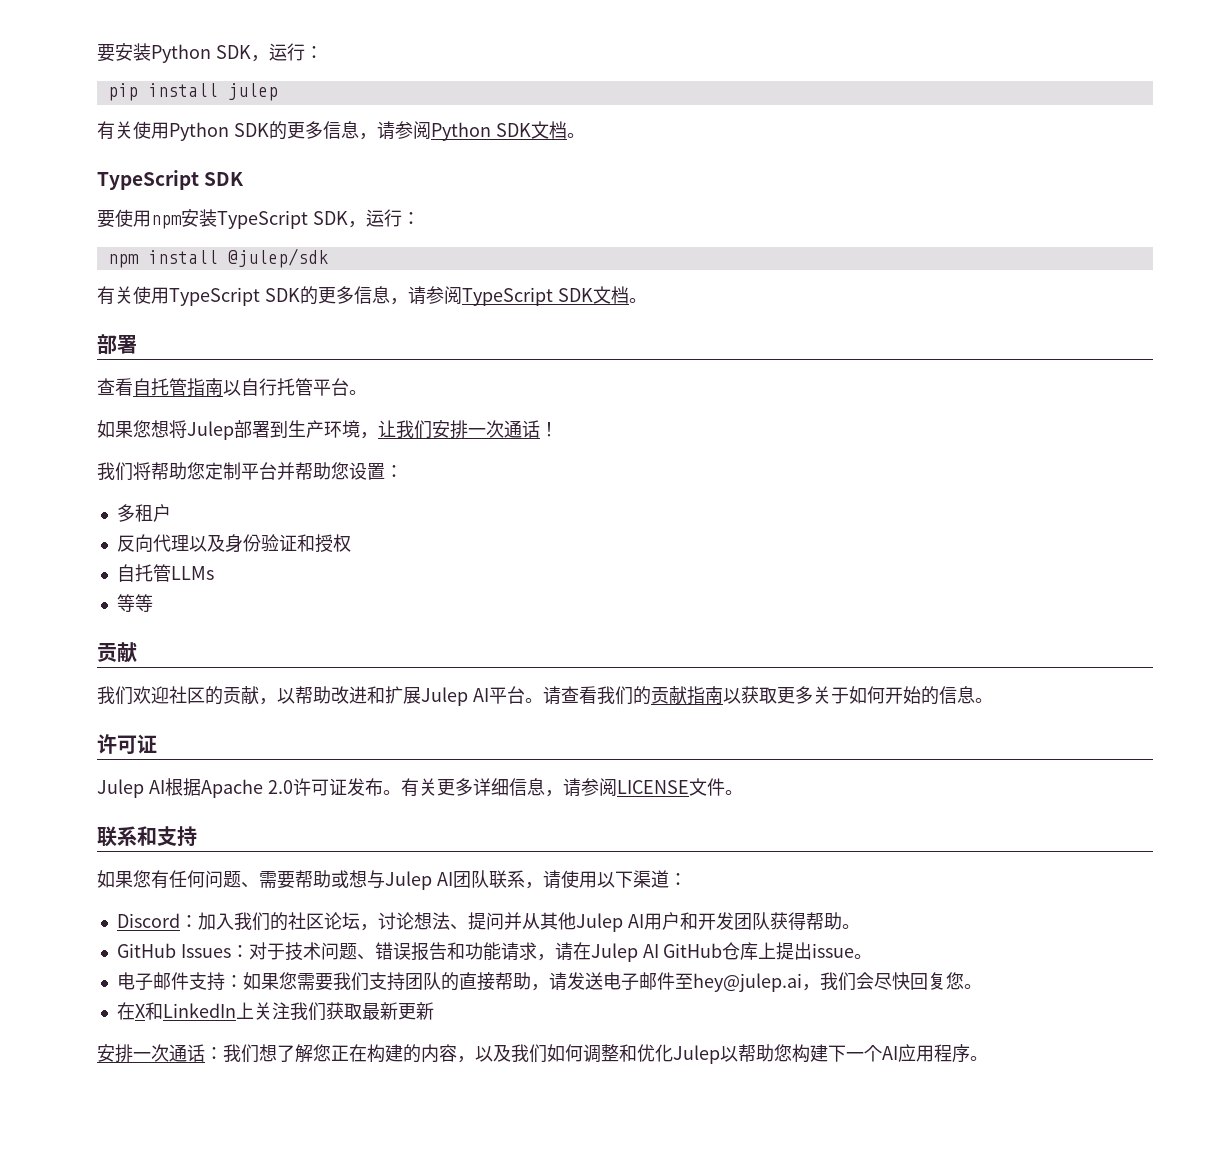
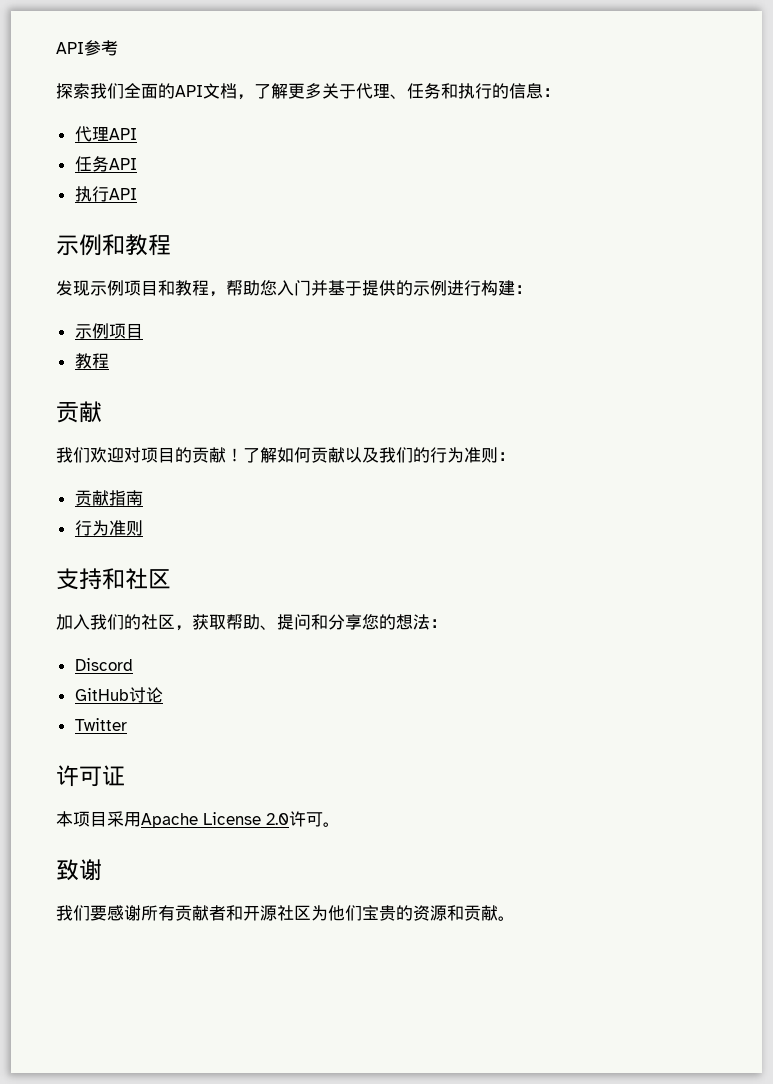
[97,43,323,63] [107,83,278,101] [97,121,585,141] [97,170,245,190] [97,209,420,229] [107,248,328,268] [97,286,647,306] [97,334,137,354] [97,378,367,397] [97,420,558,440] [97,462,403,481] [116,504,171,522] [116,534,351,553] [116,564,214,582] [116,594,153,612] [97,642,137,663] [97,686,993,706] [97,734,157,754] [97,778,743,798] [97,826,197,847] [97,870,687,890] [116,912,860,932] [116,942,873,962] [116,972,982,992] [116,1002,434,1021] [97,1044,970,1064] 要安装Python SDK，运行： // pip install julep // 有关使用Python SDK的更多信息，请参阅Python SDK文档。 // TypeScript SDK // 要使用npm安装TypeScript SDK，运行： // npm install @julep/sdk // 有关使用TypeScript SDK的更多信息，请参阅TypeScript SDK文档。 // 部署 // 查看自托管指南以自行托管平台。 // 如果您想将Julep部署到生产环境，让我们安排一次通话！ // 我们将帮助您定制平台并帮助您设置： // 多租户 // 反向代理以及身份验证和授权 // 自托管LLMs // 等等 // 贡献 // 我们欢迎社区的贡献，以帮助改进和扩展Julep AI平台。请查看我们的贡献指南以获取更多关于如何开始的信息。 // 许可证 // Julep AI根据Apache 2.0许可证发布。有关更多详细信息，请参阅LICENSE文件。 // 联系和支持 // 如果您有任何问题、需要帮助或想与Julep AI团队联系，请使用以下渠道： // Discord：加入我们的社区论坛，讨论想法、提问并从其他Julep AI用户和开发团队获得帮助。 // GitHub Issues：对于技术问题、错误报告和功能请求，请在Julep AI GitHub仓库上提出issue。 // 电子邮件支持：如果您需要我们支持团队的直接帮助，请发送电子邮件至hey@julep.ai，我们会尽快回复您。 // 在X和LinkedIn上关注我们获取最新更新 // 安排一次通话：我们想了解您正在构建的内容，以及我们如何调整和优化Julep以帮助您构建下一个AI应用程序 -> [56,40,118,56] [56,83,560,100] [74,126,137,142] [74,156,137,172] [74,186,137,202] [56,234,171,256] [56,280,532,297] [74,323,143,339] [74,353,109,369] [56,401,102,423] [56,447,515,463] [74,490,143,506] [74,520,143,536] [56,568,171,590] [56,614,447,631] [74,658,133,671] [74,687,163,703] [74,718,127,731] [56,765,125,787] [56,811,340,828] [56,859,102,881] [56,905,498,921] API参考 // 探索我们全面的API文档，了解更多关于代理、任务和执行的信息： // 代理API // 任务API // 执行API // 示例和教程 // 发现示例项目和教程，帮助您入门并基于提供的示例进行构建： // 示例项目 // 教程 // 贡献 // 我们欢迎对项目的贡献！了解如何贡献以及我们的行为准则： // 贡献指南 // 行为准则 // 支持和社区 // 加入我们的社区，获取帮助、提问和分享您的想法： // Discord // GitHub讨论 // Twitter // 许可证 // 本项目采用Apache License 2.0许可。 // 致谢 // 我们要感谢所有贡献者和开源社区为他们宝贵的资源和贡献

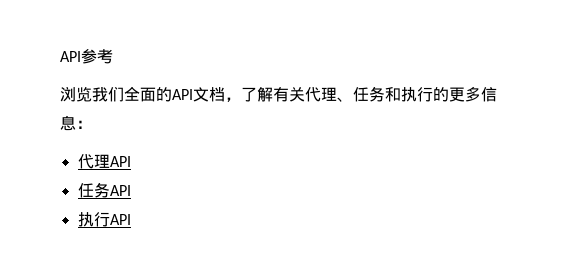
[56,83,90,99] 探索 -> [60,86,92,102] 浏览
[288,83,356,99] 更多关于 -> [273,87,305,102] 有关
(509, 91) none -> [449,86,481,102] 更多
[56,234,171,256] [56,280,532,297] [74,323,143,339] [74,353,109,369] [56,401,102,423] [56,447,515,463] [74,490,143,506] [74,520,143,536] [56,568,171,590] [56,614,447,631] [74,658,133,671] [74,687,163,703] [74,718,127,731] [56,765,125,787] [56,811,340,828] [56,859,102,881] [56,905,515,921] // 示例和教程 // 发现示例项目和教程，帮助您入门并基于提供的示例进行构建： // 示例项目 // 教程 // 贡献 // 我们欢迎对项目的贡献！了解如何贡献以及我们的行为准则： // 贡献指南 // 行为准则 // 支持和社区 // 加入我们的社区，获取帮助、提问和分享您的想法： // Discord // GitHub讨论 // Twitter // 许可证 // 本项目采用Apache License 2.0许可。 // 致谢 // 我们要感谢所有贡献者和开源社区为他们宝贵的资源和贡献。 -> (131, 219) none

